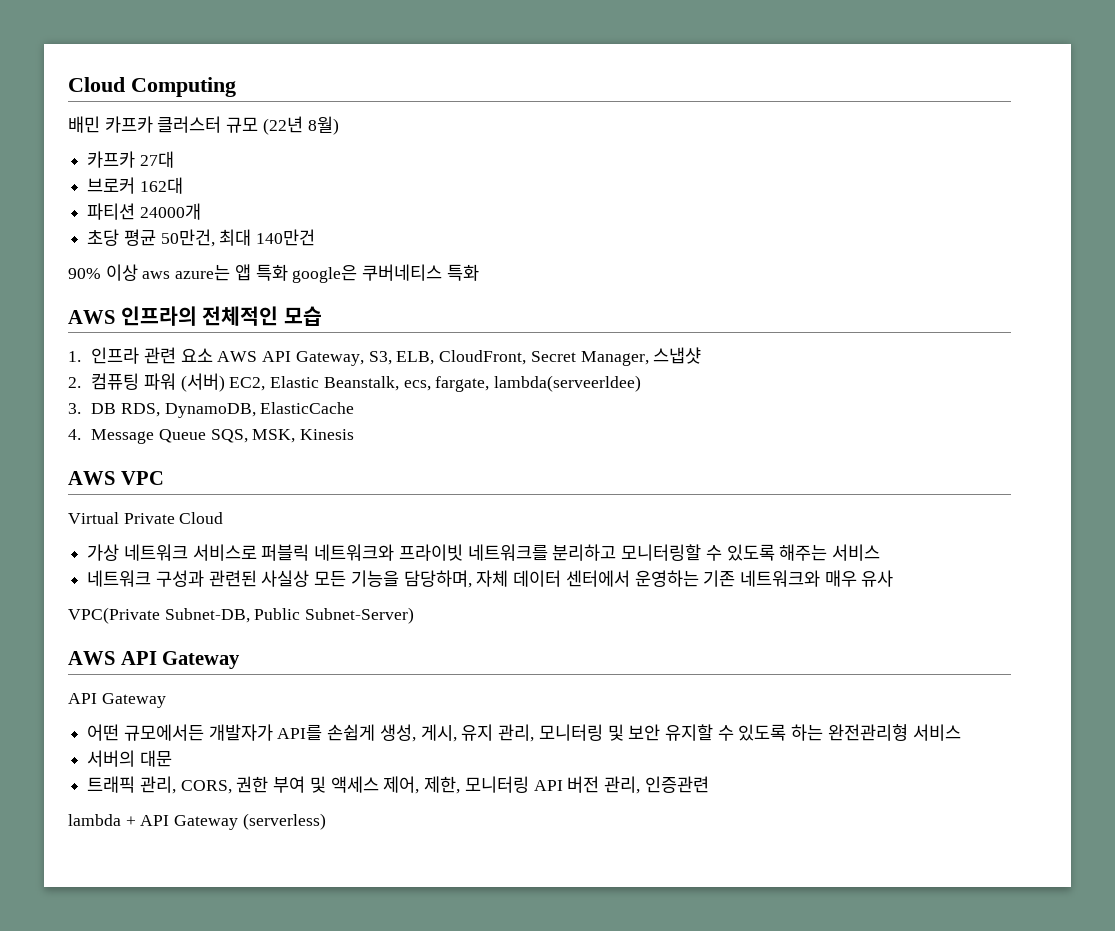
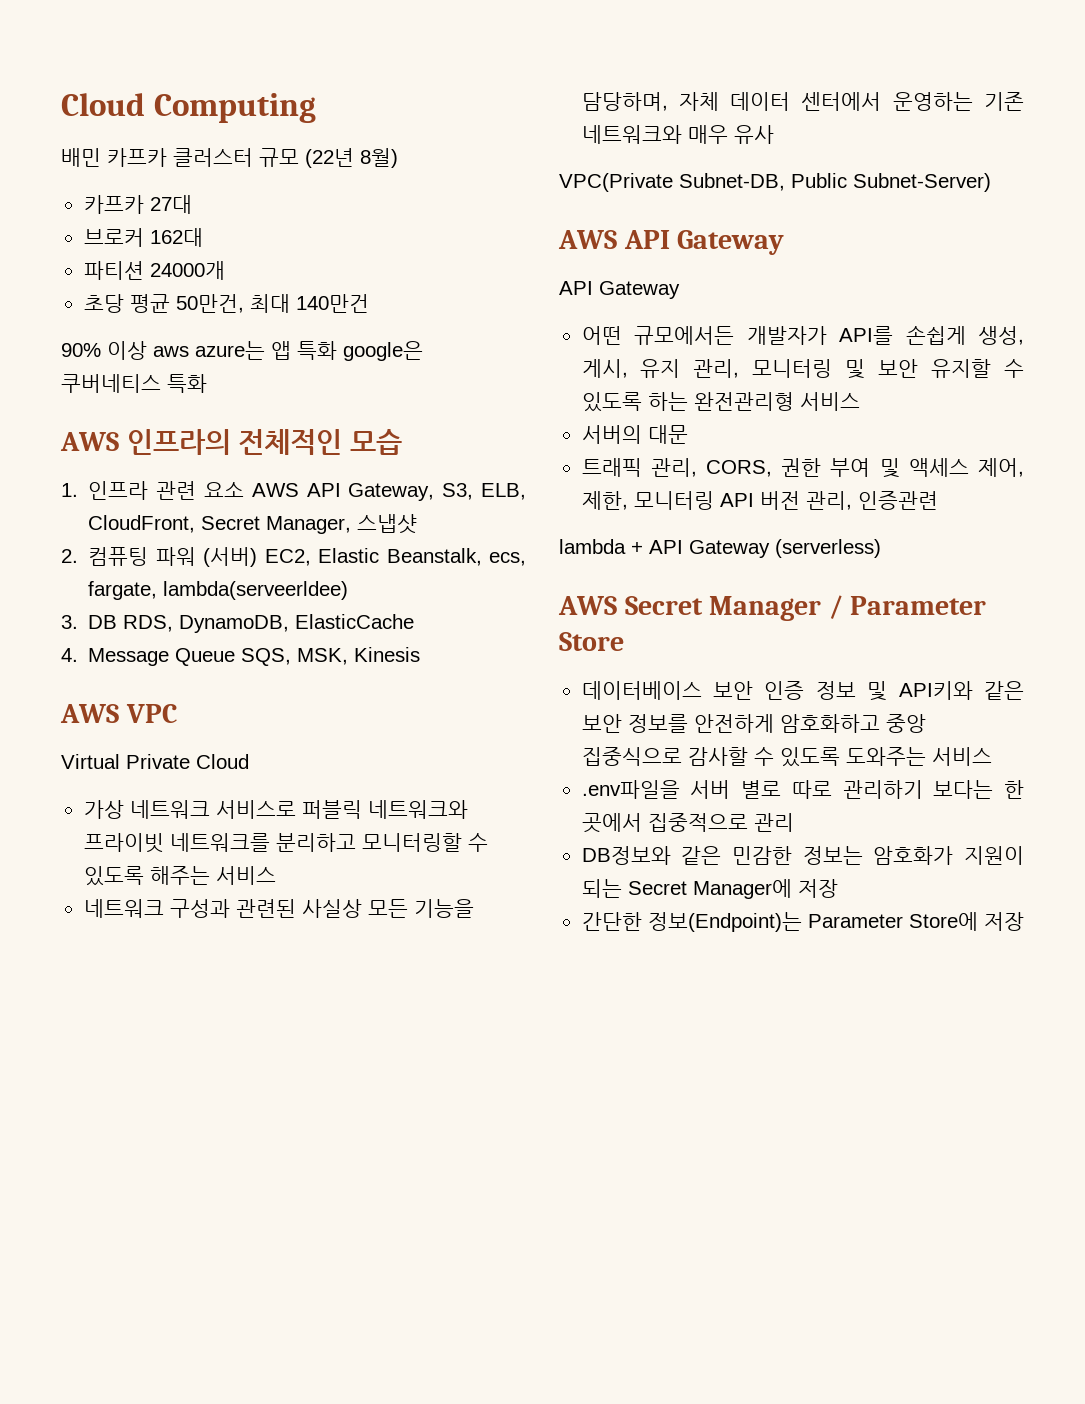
(326, 821) none -> [558,595,987,621] [559,632,624,651] [581,681,1024,701] [581,714,926,733] [581,747,992,767] [581,780,1024,799] [581,813,794,833] [581,846,1024,865] [581,879,838,899] [581,912,1024,932] // AWS Secret Manager / Parameter Store // 데이터베이스 보안 인증 정보 및 API키와 같은 보안 정보를 안전하게 암호화하고 중앙 집중식으로 감사할 수 있도록 도와주는 서비스 // .env파일을 서버 별로 따로 관리하기 보다는 한 곳에서 집중적으로 관리 // DB정보와 같은 민감한 정보는 암호화가 지원이 되는 Secret Manager에 저장 // 간단한 정보(Endpoint)는 Parameter Store에 저장

